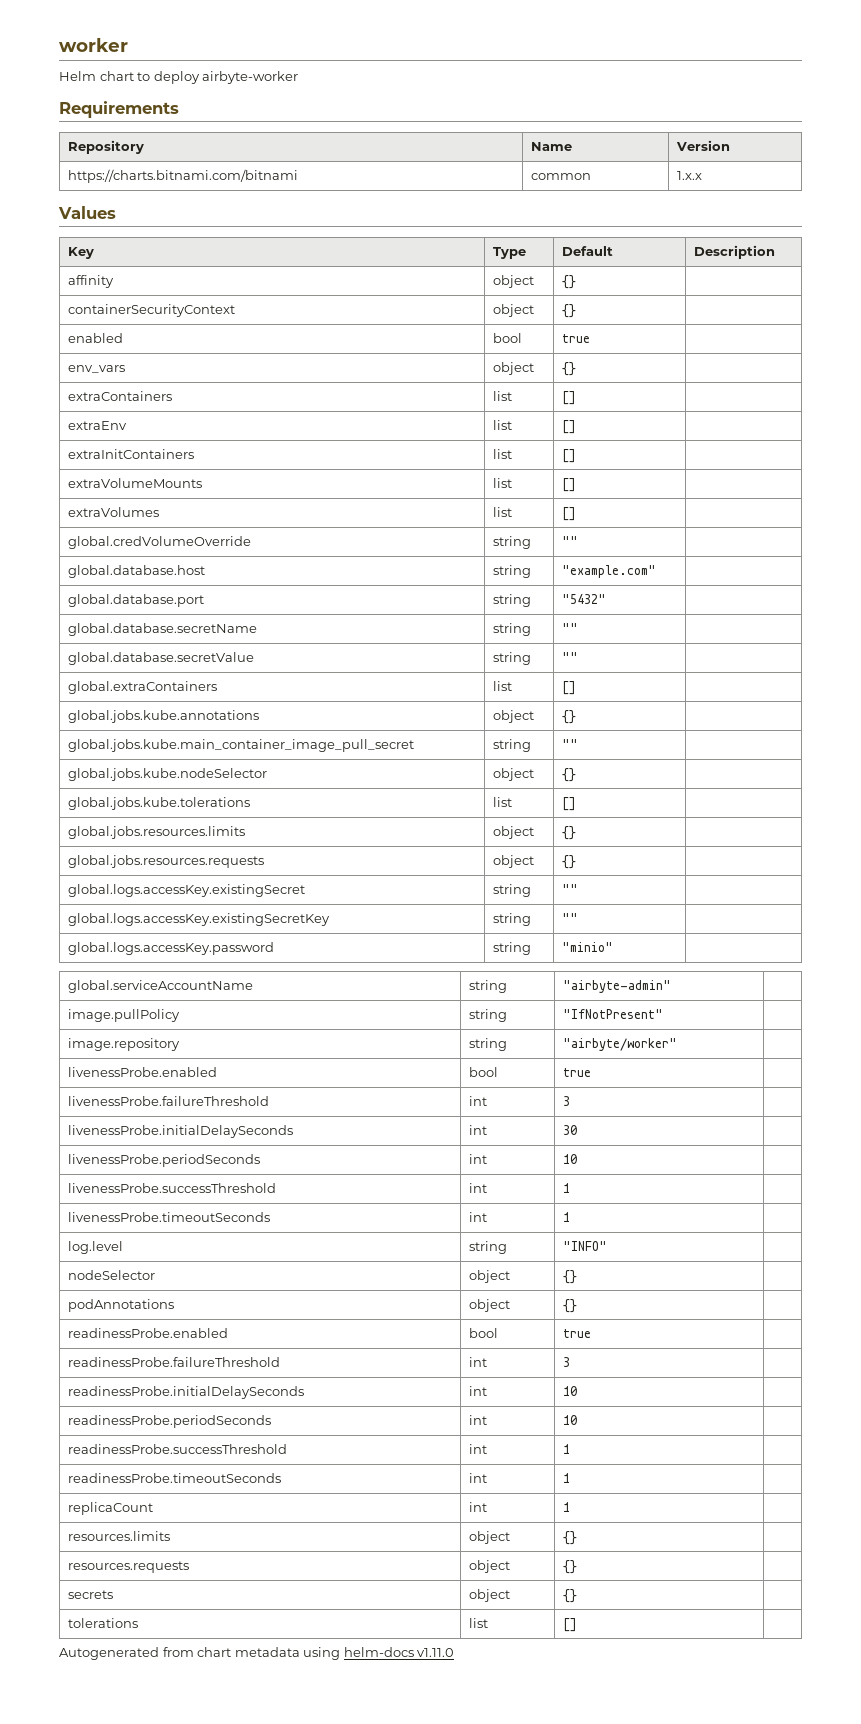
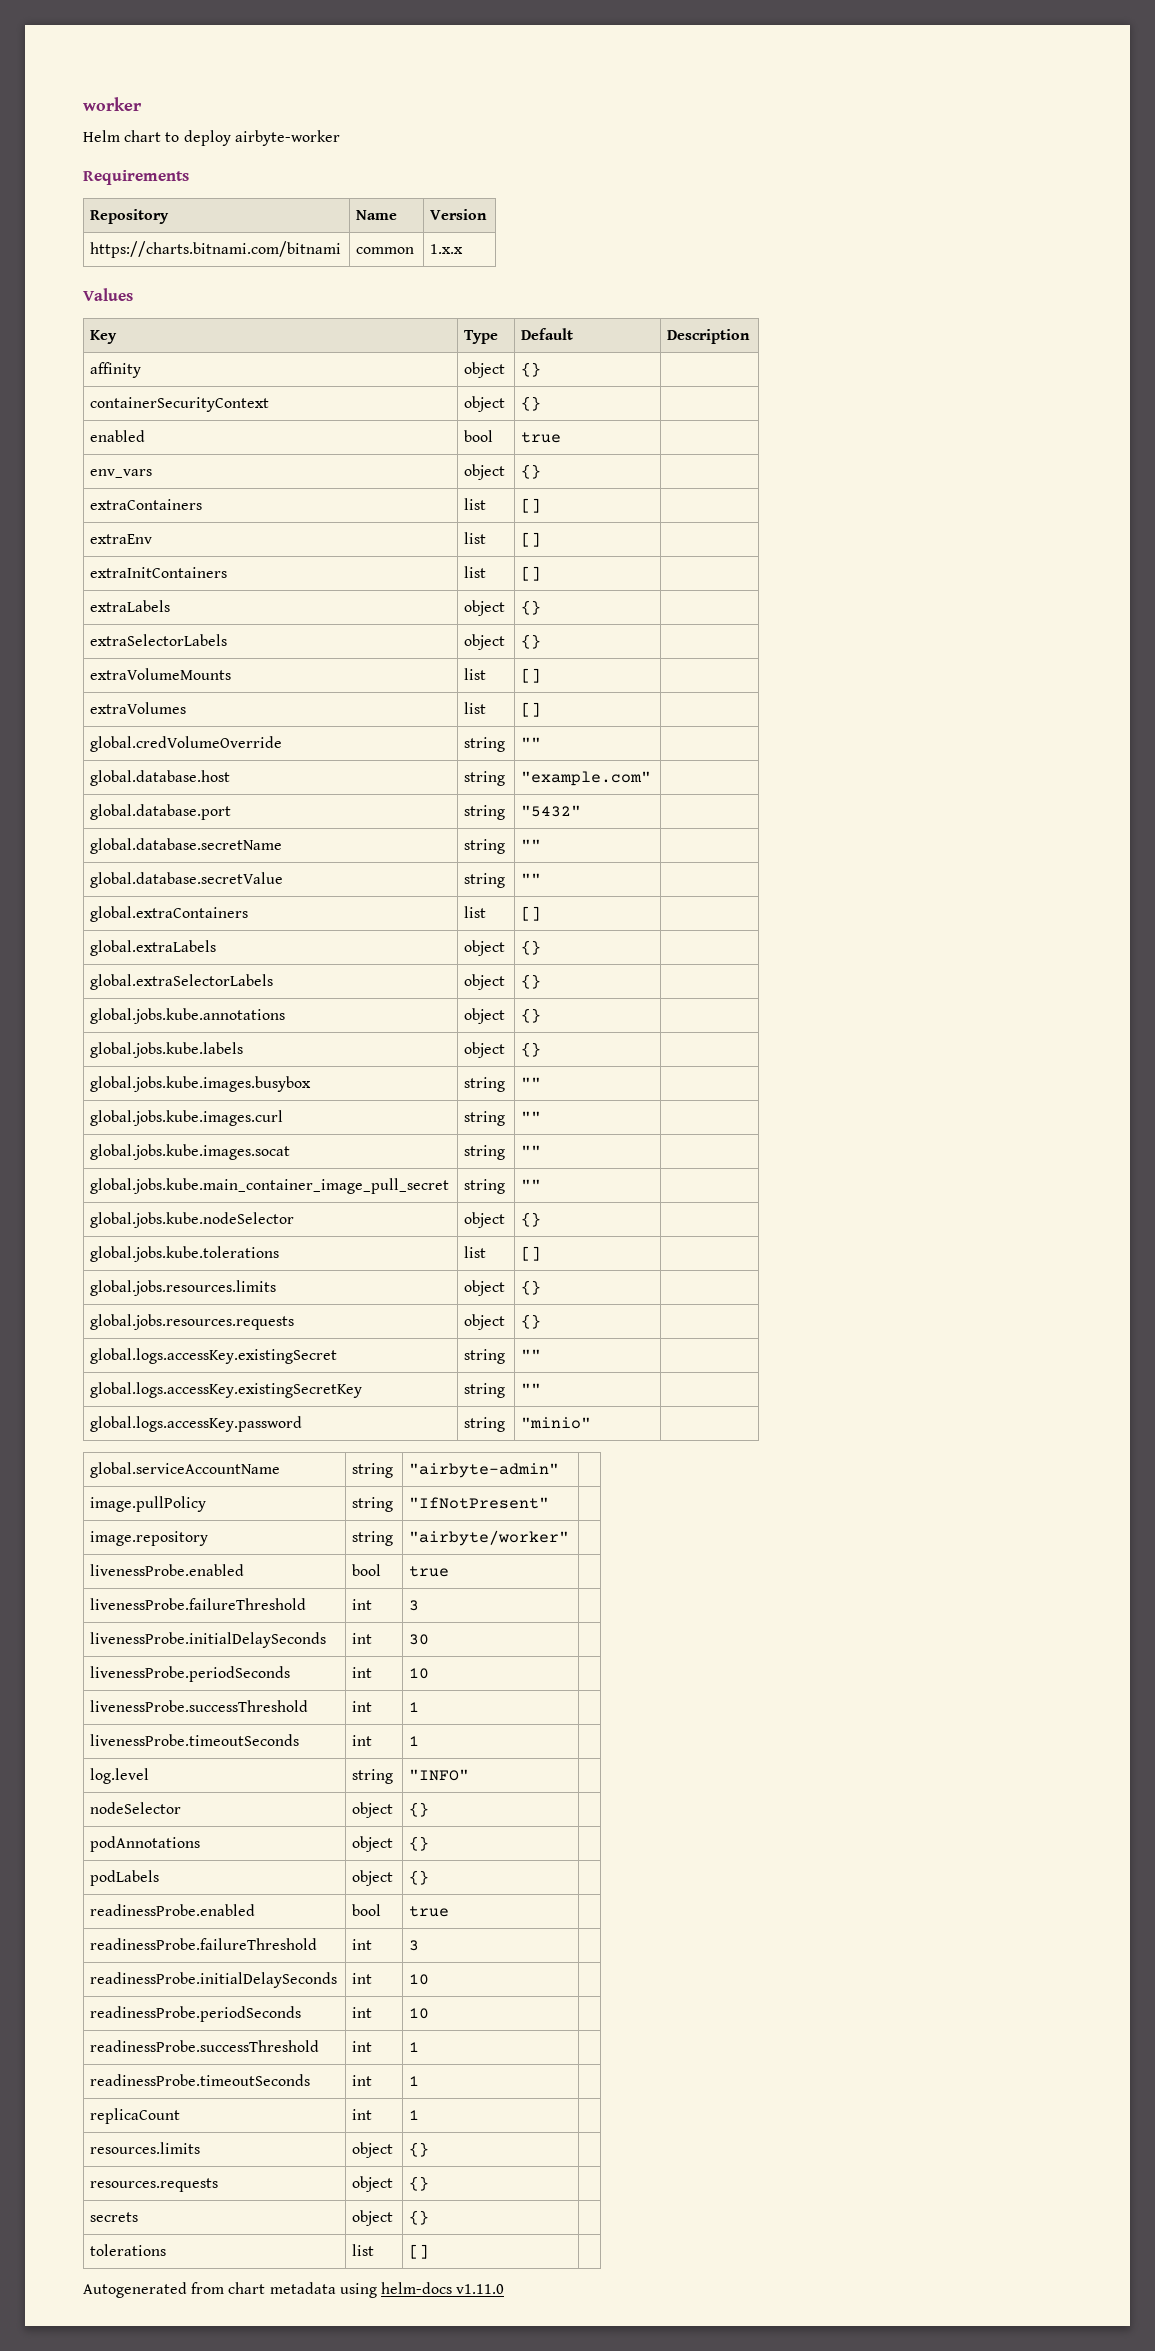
(576, 456) none -> [90,600,171,612] [464,600,506,616] [521,600,542,615] [90,634,228,646] [464,634,506,650] [521,634,542,649] // extraLabels | object | {} | // extraSelectorLabels | object | {} |
[67,710,259,723] [492,710,534,723] [561,710,576,724] global.jobs.kube.annotations | object | {} -> [90,940,217,956] [464,940,506,956] [521,940,542,955] [90,974,274,990] [464,974,506,990] [521,974,542,989] [90,1008,286,1024] [464,1008,506,1024] [521,1008,542,1023] [90,1042,244,1058] [464,1042,506,1058] [521,1042,542,1057] [90,1076,312,1092] [464,1077,506,1092] [521,1077,542,1088] [90,1110,284,1126] [464,1111,506,1126] [521,1111,542,1122] [90,1144,291,1160] [464,1145,506,1160] [521,1145,542,1156] global.extraLabels | object | {} | // global.extraSelectorLabels | object | {} | // global.jobs.kube.annotations | object | {} | // global.jobs.kube.labels | object | {} | // global.jobs.kube.images.busybox | string | "" | // global.jobs.kube.images.curl | string | "" | // global.jobs.kube.images.socat | string | ""
(577, 1306) none -> [90,1870,160,1886] [352,1870,394,1886] [409,1870,430,1885] // podLabels | object | {} |

